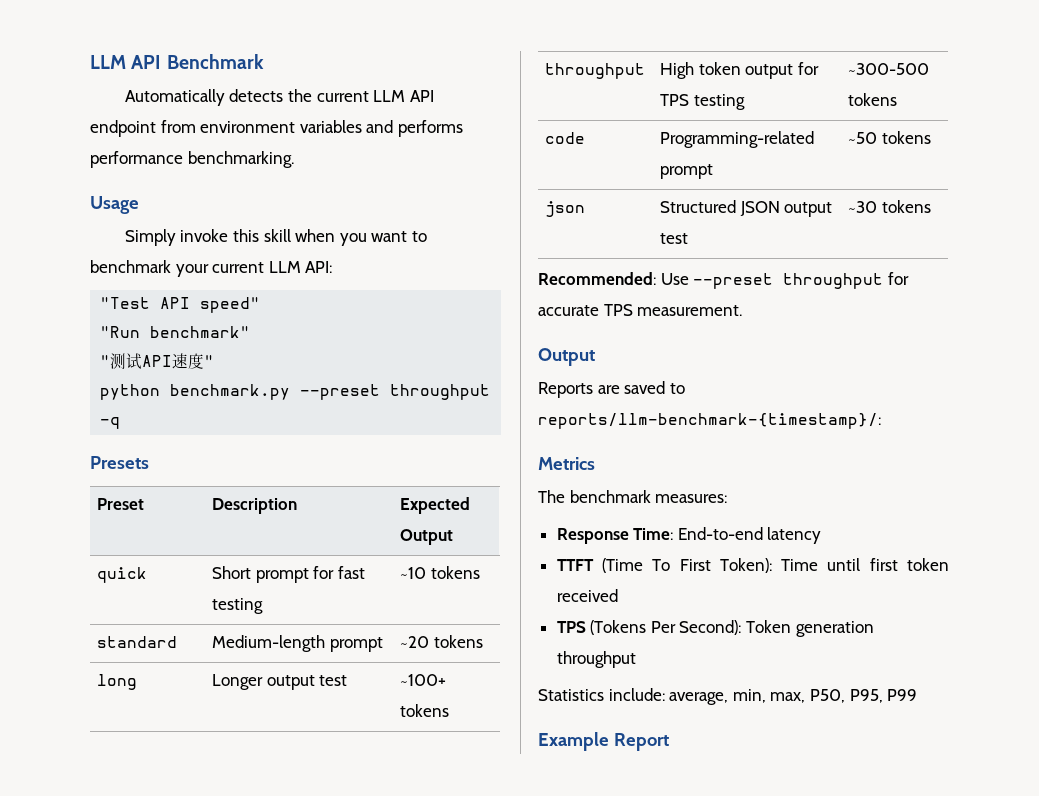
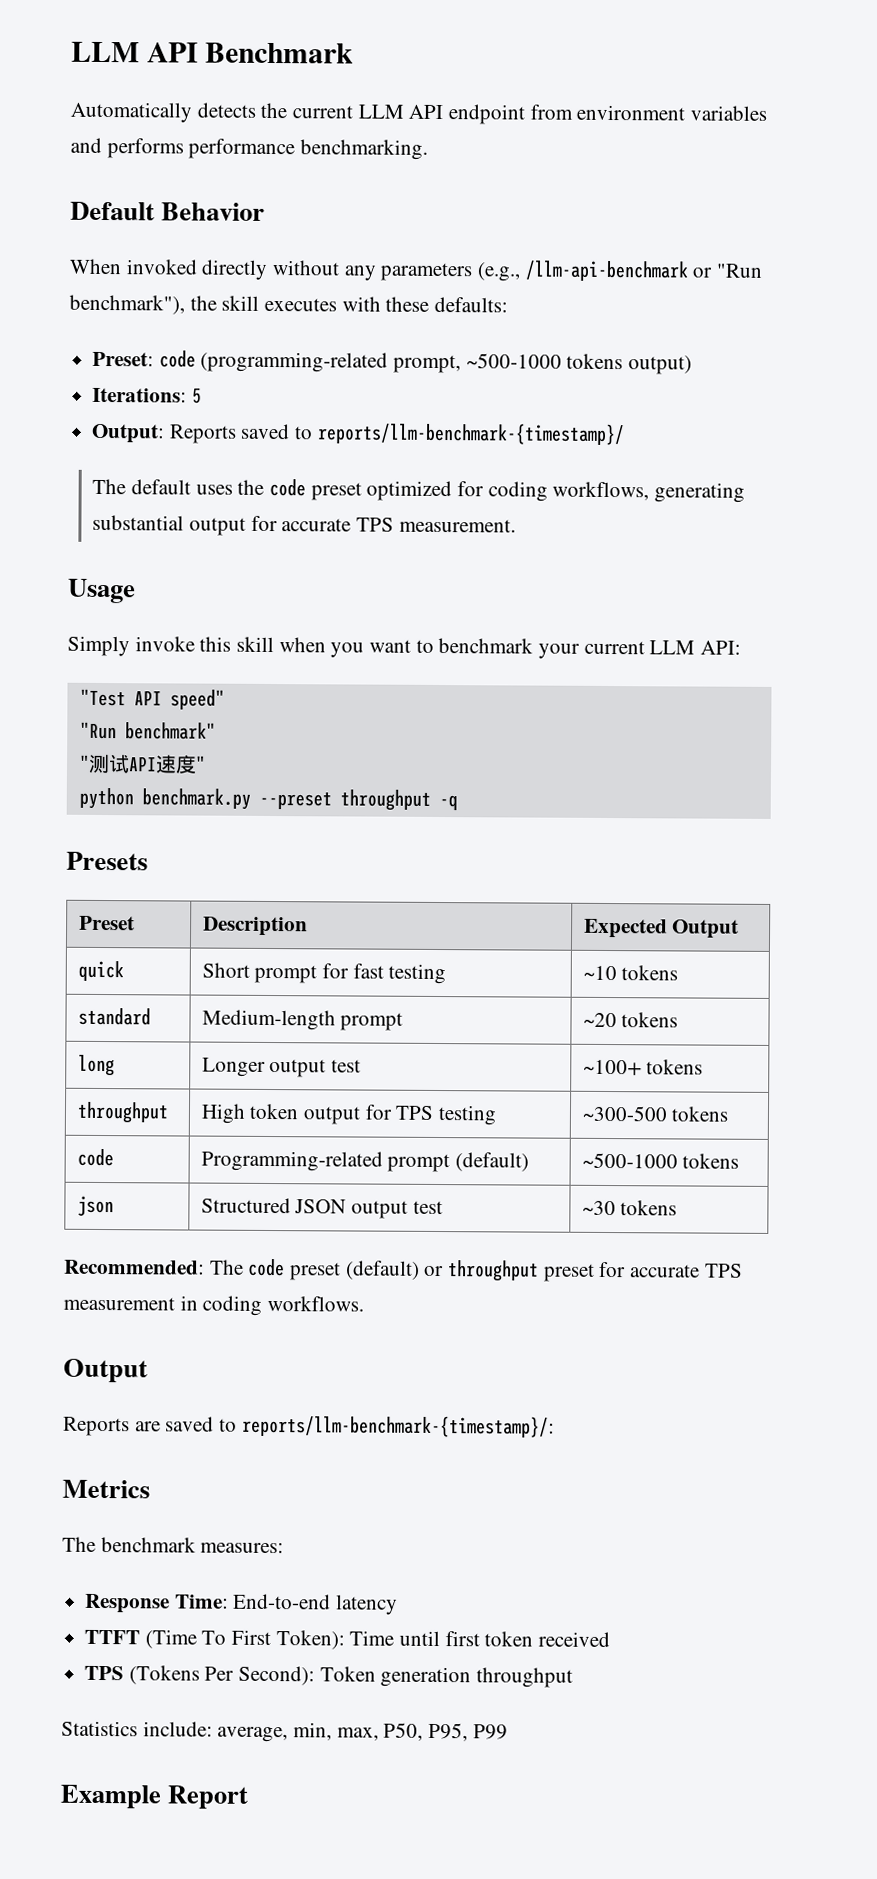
(294, 159) none -> [70,201,266,221] [69,258,764,282] [69,294,509,315] [92,350,693,375] [92,387,202,404] [91,422,625,446] [92,478,745,503] [92,514,516,536] // Default Behavior // When invoked directly without any parameters (e.g., /llm-api-benchmark or "Run benchmark"), the skill executes with these defaults: // Preset: code (programming-related prompt, ~500-1000 tokens output) // Iterations: 5 // Output: Reports saved to reports/llm-benchmark-{timestamp}/ // The default uses the code preset optimized for coding workflows, generating substantial output for accurate TPS measurement.
[848,132,878,144] | ~50 -> [455,1152,530,1172] [581,1152,678,1169] (default) | ~500-1000
[660,272,909,289] [538,304,743,316] Use --preset throughput for accurate TPS measurement. -> [209,1258,743,1282] [63,1295,365,1316] The code preset (default) or throughput preset for accurate TPS measurement in coding workflows.

